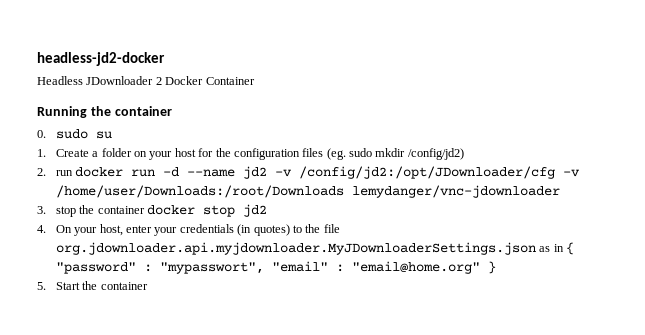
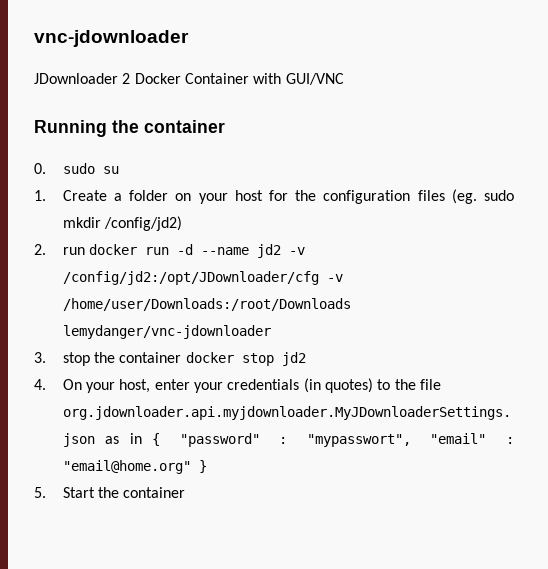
[37,52,165,66] [37,76,83,85] headless-jd2-docker // Headless -> [34,30,189,47] vnc-jdownloader //
(255, 81) none -> [253,73,344,85] with GUI/VNC

